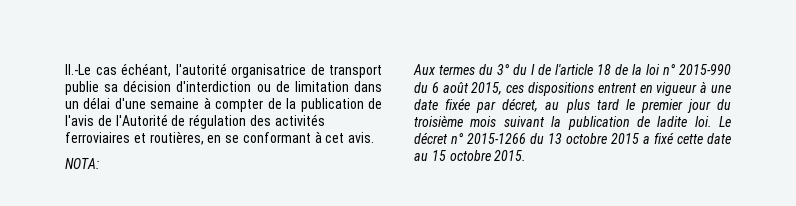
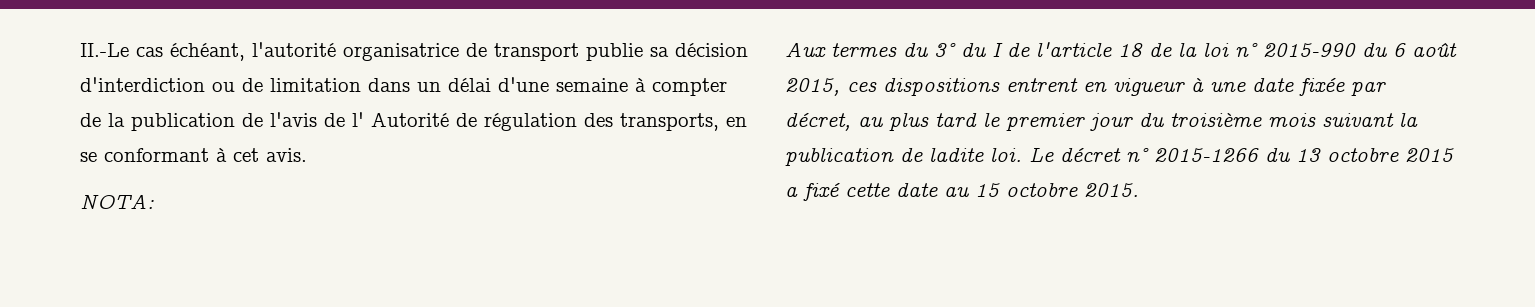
[115,114,168,126] l'Autorité -> [352,112,449,127] l' Autorité
[274,114,325,126] [65,131,204,145] activités ferroviaires et routières, -> [620,113,719,131] transports,

